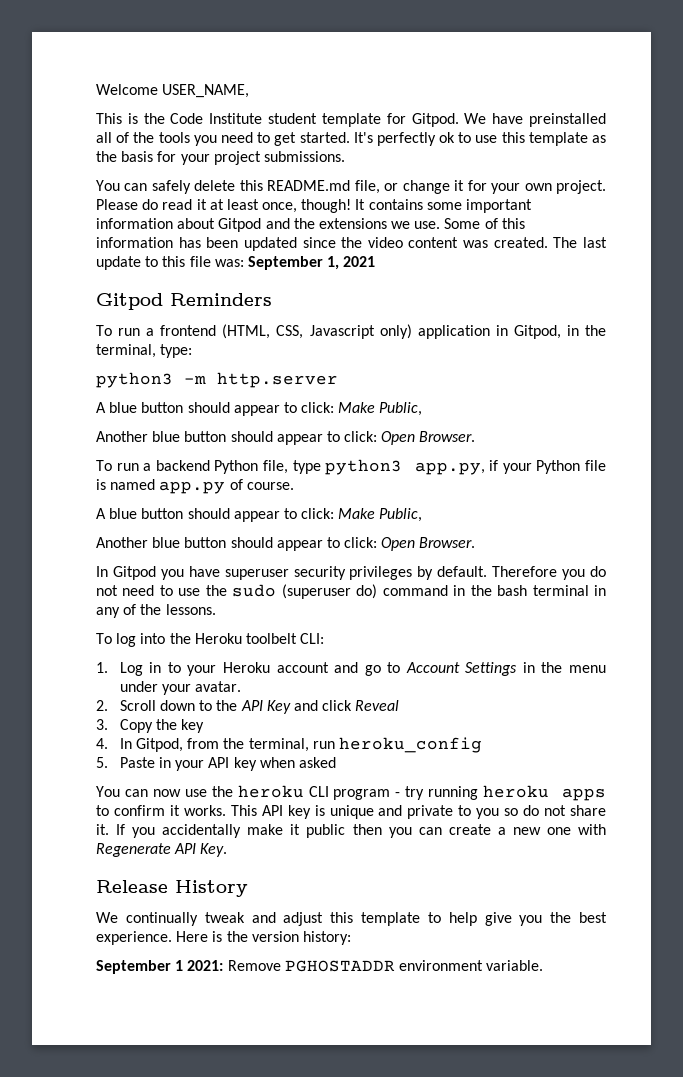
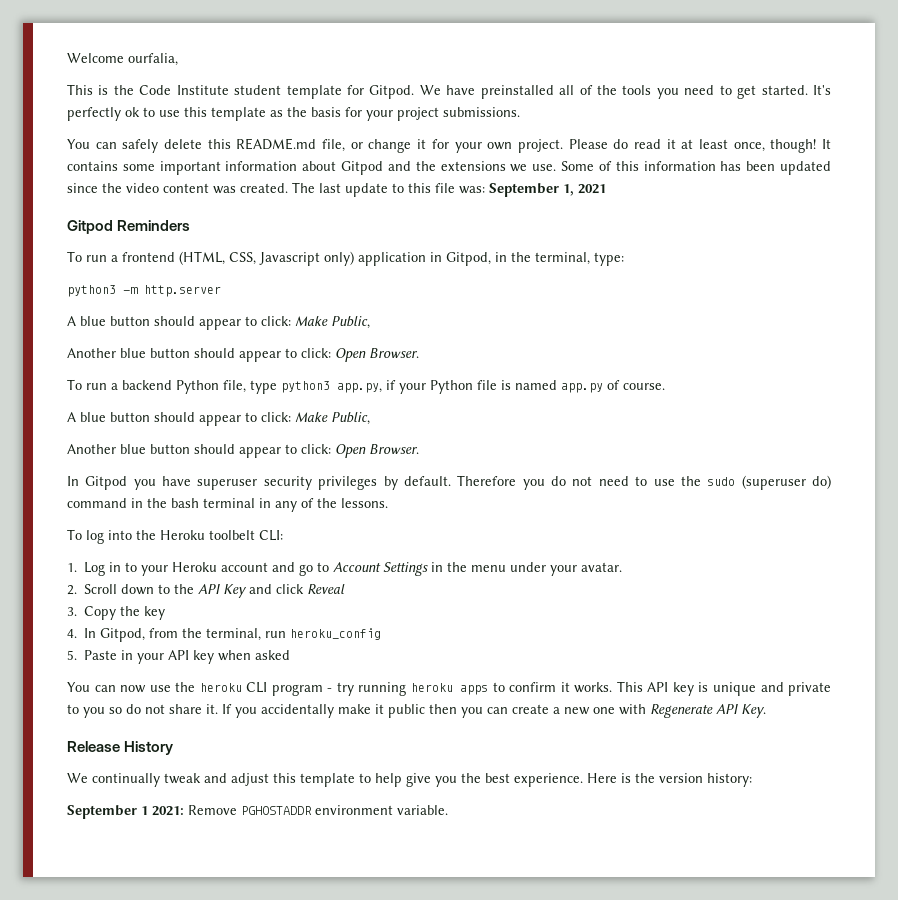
[162,84,250,98] USER_NAME, -> [128,53,178,66] ourfalia,

